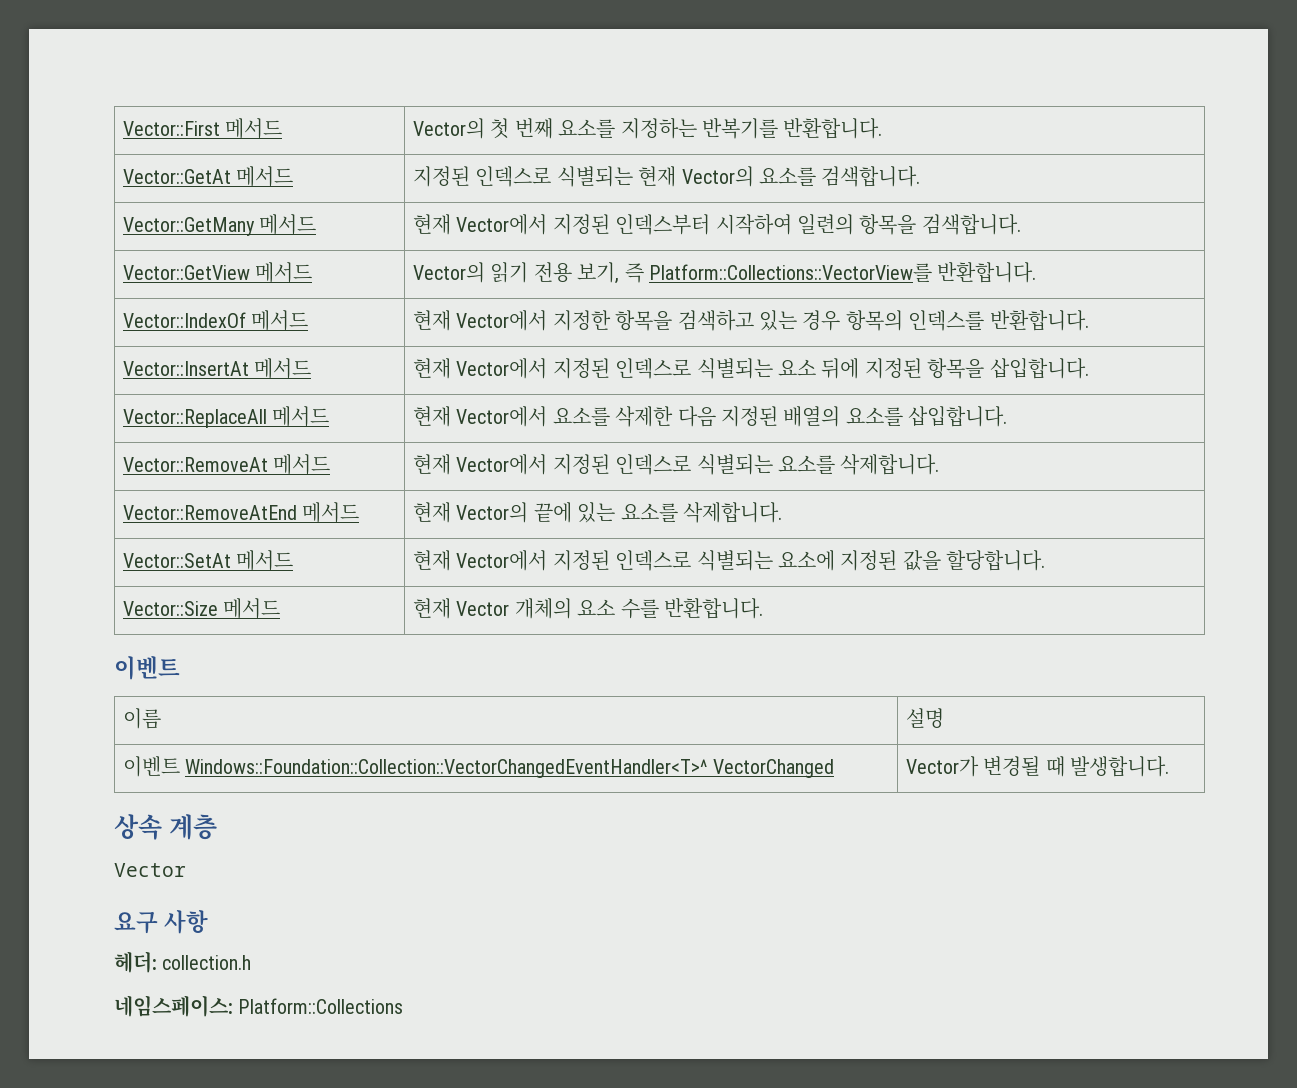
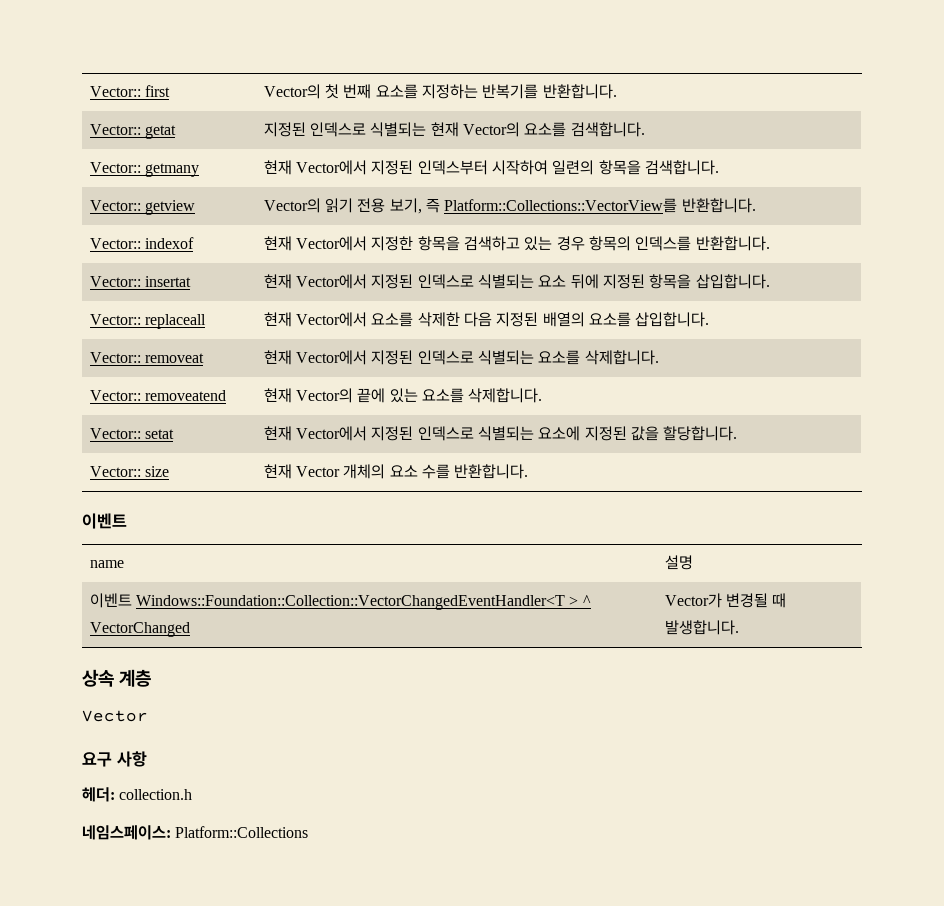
[123,118,283,139] Vector::First 메서드 -> [89,85,171,97] Vector:: first
[123,166,294,187] Vector::GetAt 메서드 -> [89,124,177,139] Vector:: getat
[123,214,317,236] Vector::GetMany 메서드 -> [89,162,200,177] Vector:: getmany
[123,262,313,283] Vector::GetView 메서드 -> [89,200,196,215] Vector:: getview
[123,310,309,331] Vector::IndexOf 메서드 -> [89,237,195,249] Vector:: indexof
[123,358,312,379] Vector::InsertAt 메서드 -> [89,276,192,287] Vector:: insertat
[123,406,330,428] Vector::ReplaceAll 메서드 -> [89,314,207,329] Vector:: replaceall
[123,454,331,475] Vector::RemoveAt 메서드 -> [89,352,205,363] Vector:: removeat
[123,502,360,523] Vector::RemoveAtEnd 메서드 -> [89,390,227,401] Vector:: removeatend
[123,550,294,571] Vector::SetAt 메서드 -> [89,428,175,439] Vector:: setat
[123,598,281,619] Vector::Size 메서드 -> [89,466,170,477] Vector:: size
[123,708,162,729] 이름 -> [89,560,124,568] name
[185,759,708,778] Windows::Foundation::Collection::VectorChangedEventHandler<T>^ -> [136,595,591,610] Windows::Foundation::Collection::VectorChangedEventHandler<T > ^

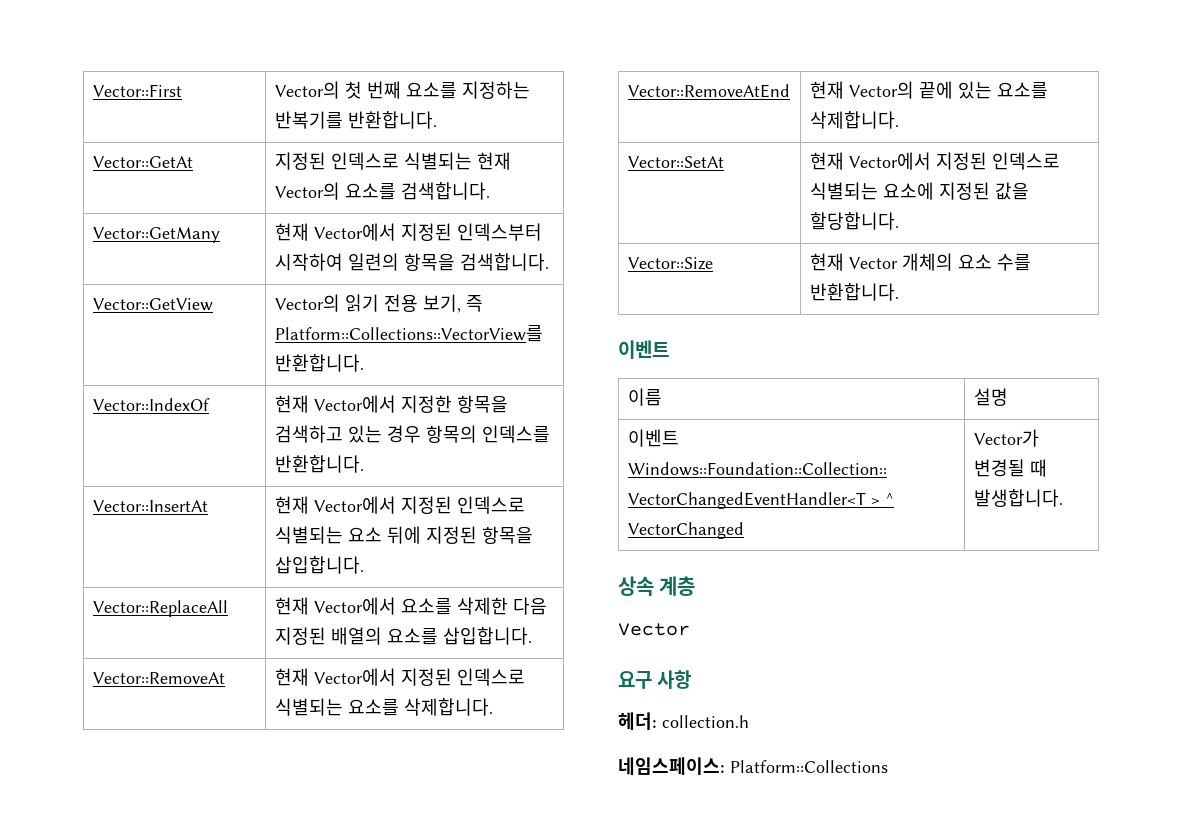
[89,85,171,97] Vector:: first -> [92,84,182,97] Vector::First
[89,124,177,139] Vector:: getat -> [92,156,193,168] Vector::GetAt
[89,162,200,177] Vector:: getmany -> [92,227,220,243] Vector::GetMany
[89,200,196,215] Vector:: getview -> [92,298,213,311] Vector::GetView
[89,237,195,249] Vector:: indexof -> [92,398,210,411] Vector::IndexOf
[89,276,192,287] Vector:: insertat -> [92,500,208,512] Vector::InsertAt
[89,314,207,329] Vector:: replaceall -> [92,600,228,617] Vector::ReplaceAll
[89,352,205,363] Vector:: removeat -> [92,672,225,684] Vector::RemoveAt
[89,390,227,401] Vector:: removeatend -> [627,84,790,98] Vector::RemoveAtEnd
[89,428,175,439] Vector:: setat -> [627,156,724,168] Vector::SetAt
[89,466,170,477] Vector:: size -> [627,257,713,270] Vector::Size
[89,560,124,568] name -> [627,388,662,406] 이름

